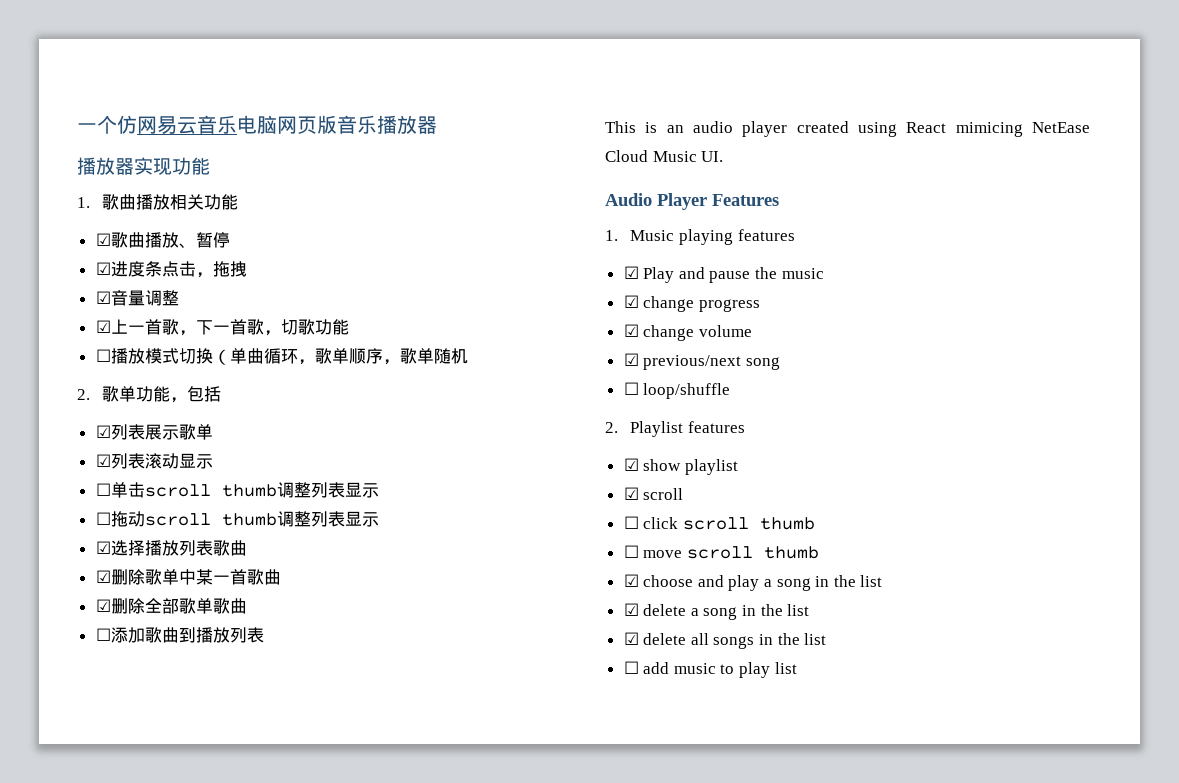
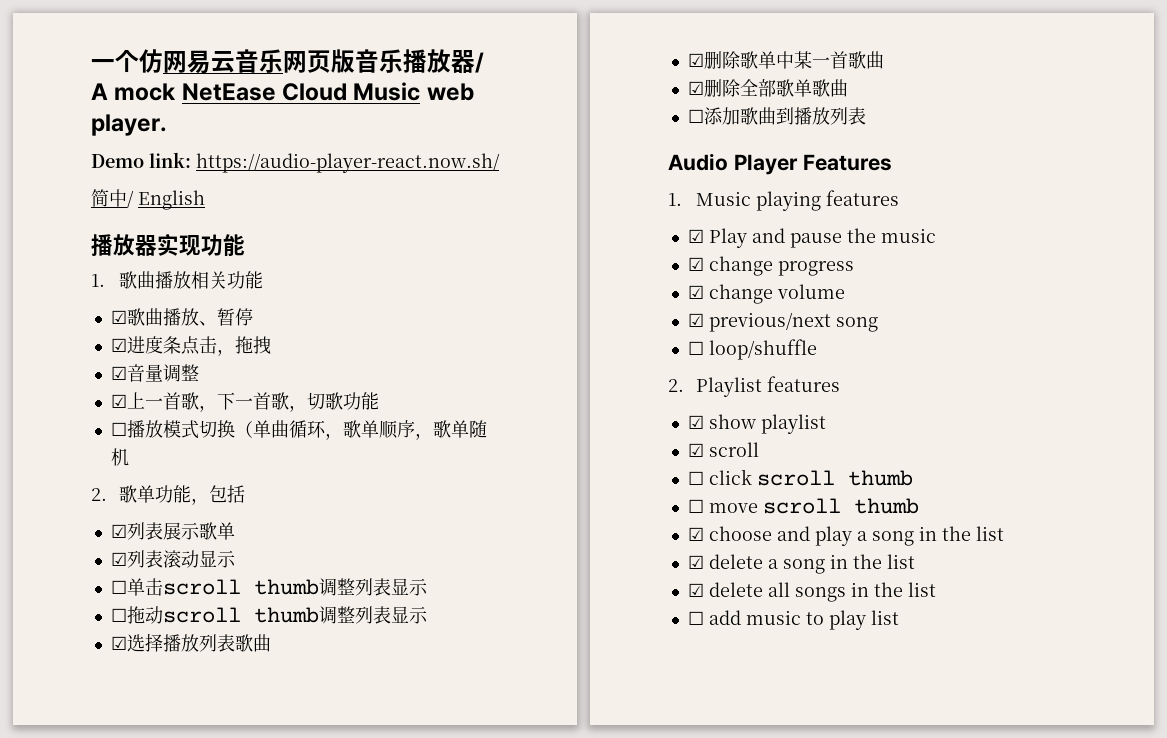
[237,115,277,134] 电脑 -> (283, 61) none
(437, 125) none -> [475,52,484,73] [91,82,474,101] [91,114,167,136] [91,152,500,173] [91,189,205,210] / A mock NetEase Cloud Music web player. // Demo link: https://audio-player-react.now.sh/ // 简中/ English
[605,121,1090,137] [605,150,724,162] // This is an audio player created using React mimicing NetEase Cloud Music UI. -> (866, 116) none

